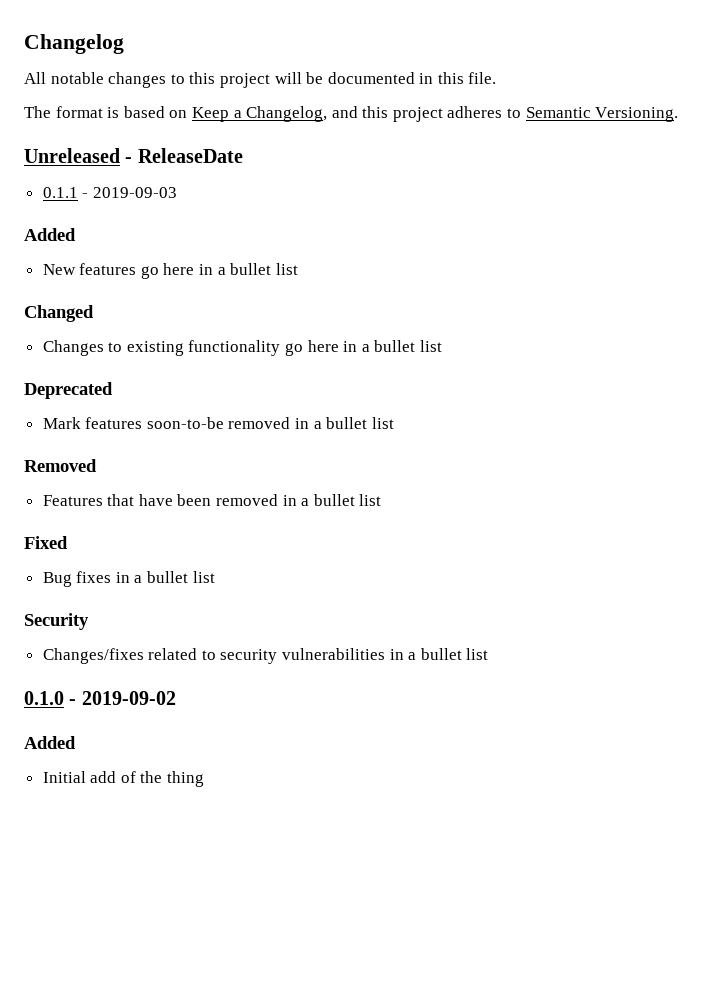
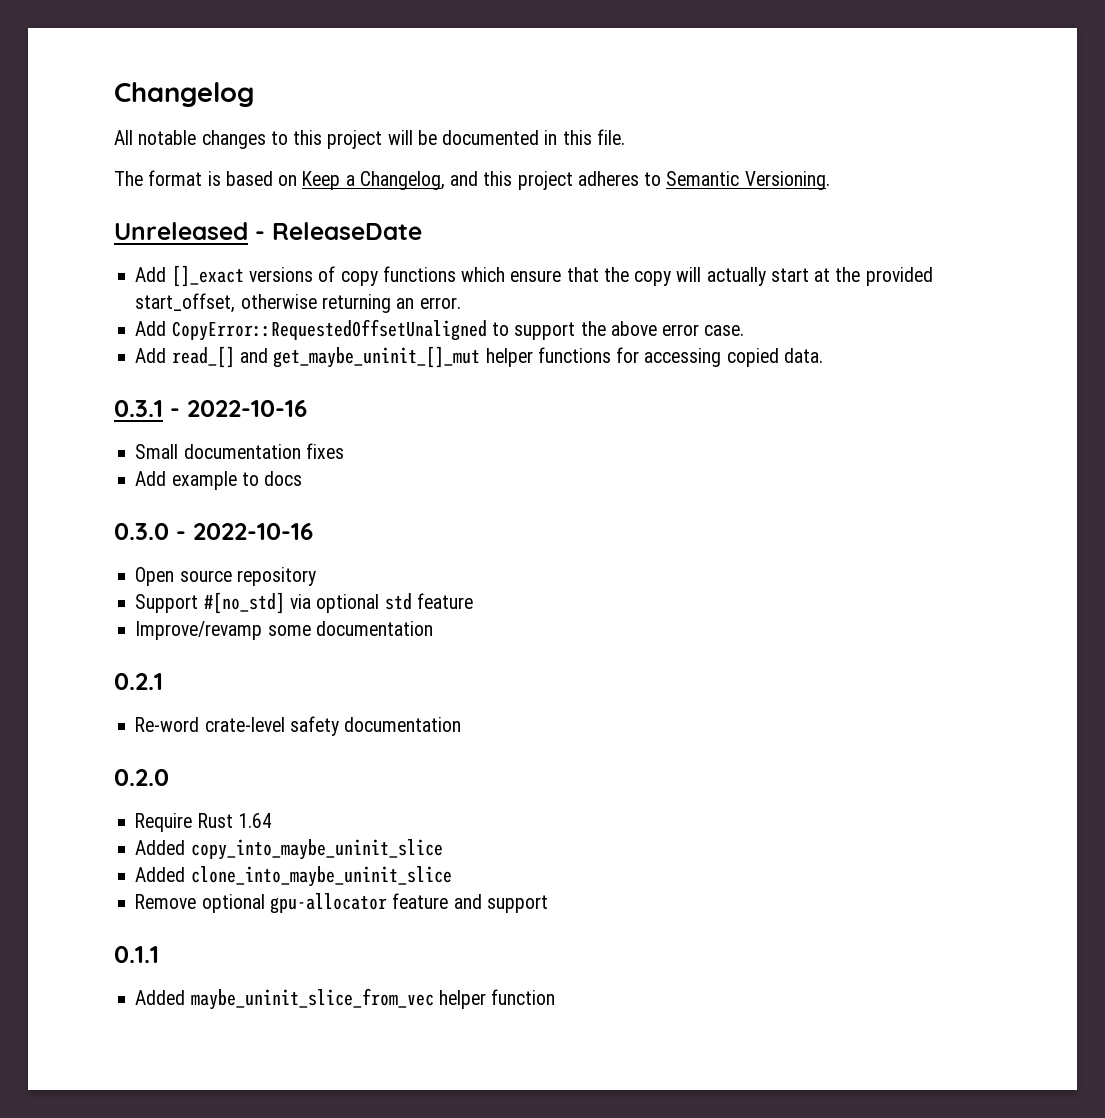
[42,187,177,198] [24,228,76,241] [42,263,298,279] [24,305,94,322] [42,340,443,356] [24,382,113,399] [42,417,394,429] [24,459,97,472] [42,494,382,506] [24,536,68,549] [42,571,215,587] [24,613,89,630] [42,648,489,664] [24,691,176,705] [24,736,76,749] [42,771,205,787] 0.1.1 - 2019-09-03 // Added // New features go here in a bullet list // Changed // Changes to existing functionality go here in a bullet list // Deprecated // Mark features soon-to-be removed in a bullet list // Removed // Features that have been removed in a bullet list // Fixed // Bug fixes in a bullet list // Security // Changes/fixes related to security vulnerabilities in a bullet list // 0.1.0 - 2019-09-02 // Added // Initial add of the thing -> [135,265,933,287] [135,293,461,313] [135,319,745,341] [135,346,823,368] [114,400,307,417] [135,443,344,459] [135,471,303,490] [114,523,313,540] [135,567,316,586] [135,592,473,614] [135,621,433,640] [114,673,163,690] [135,716,462,736] [114,769,169,786] [135,813,272,832] [135,839,443,860] [135,866,452,887] [135,893,548,914] [114,946,159,963] [135,988,556,1010] Add []_exact versions of copy functions which ensure that the copy will actually start at the provided start_offset, otherwise returning an error. // Add CopyError::RequestedOffsetUnaligned to support the above error case. // Add read_[] and get_maybe_uninit_[]_mut helper functions for accessing copied data. // 0.3.1 - 2022-10-16 // Small documentation fixes // Add example to docs // 0.3.0 - 2022-10-16 // Open source repository // Support #[no_std] via optional std feature // Improve/revamp some documentation // 0.2.1 // Re-word crate-level safety documentation // 0.2.0 // Require Rust 1.64 // Added copy_into_maybe_uninit_slice // Added clone_into_maybe_uninit_slice // Remove optional gpu-allocator feature and support // 0.1.1 // Added maybe_uninit_slice_from_vec helper function

